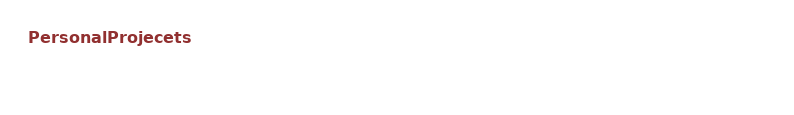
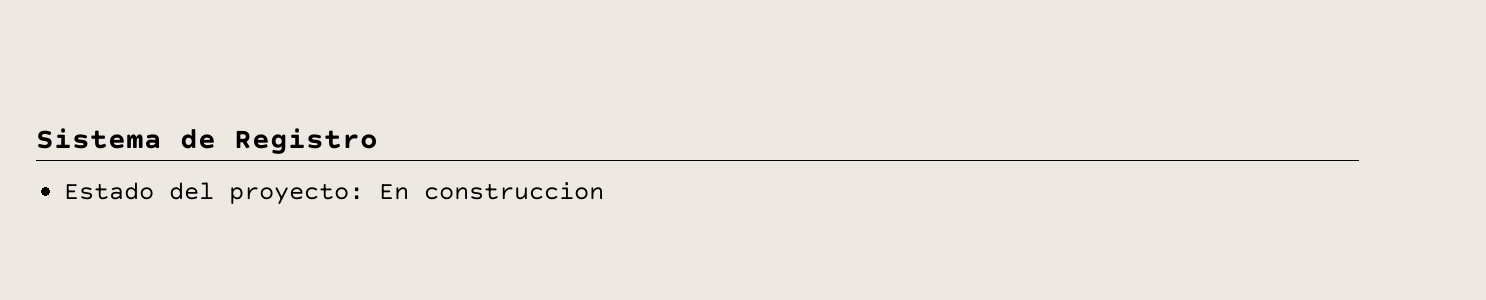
[28,31,192,46] PersonalProjecets -> [36,128,378,154] [64,182,605,205] Sistema de Registro // Estado del proyecto: En construccion

